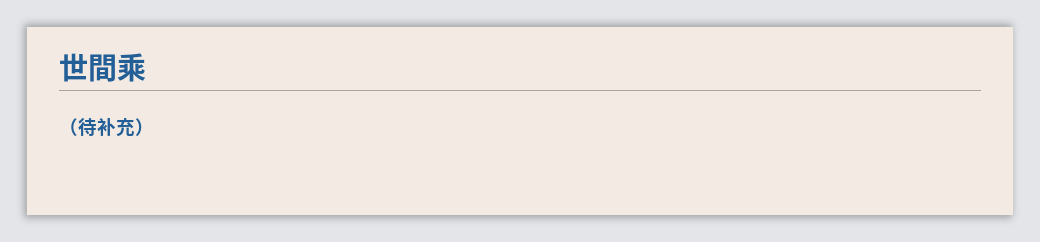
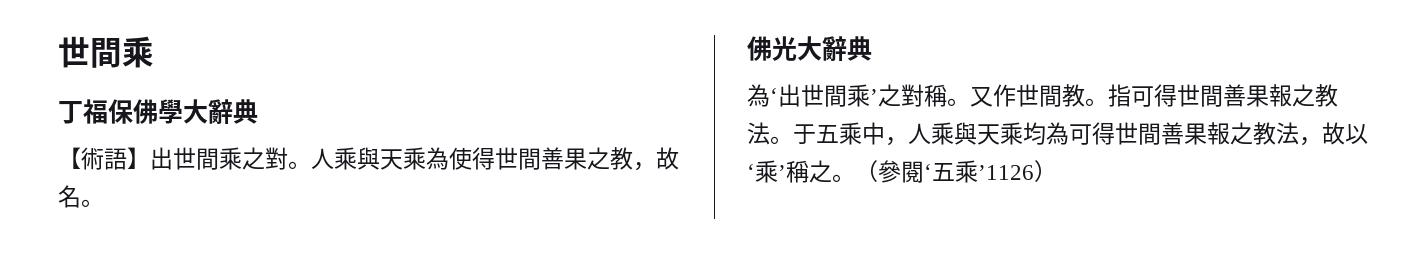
[59,118,135,137] （待补充 -> [58,99,258,125] [58,147,679,171] [58,185,104,208] [747,36,872,62] [747,84,1338,107] [747,122,1368,146] [747,160,1034,183] 丁福保佛學大辭典 // 【術語】出世間乘之對。人乘與天乘為使得世間善果之教，故名。 // 佛光大辭典 // 為‘出世間乘’之對稱。又作世間教。指可得世間善果報之教法。于五乘中，人乘與天乘均為可得世間善果報之教法，故以‘乘’稱之。（參閱‘五乘’1126

